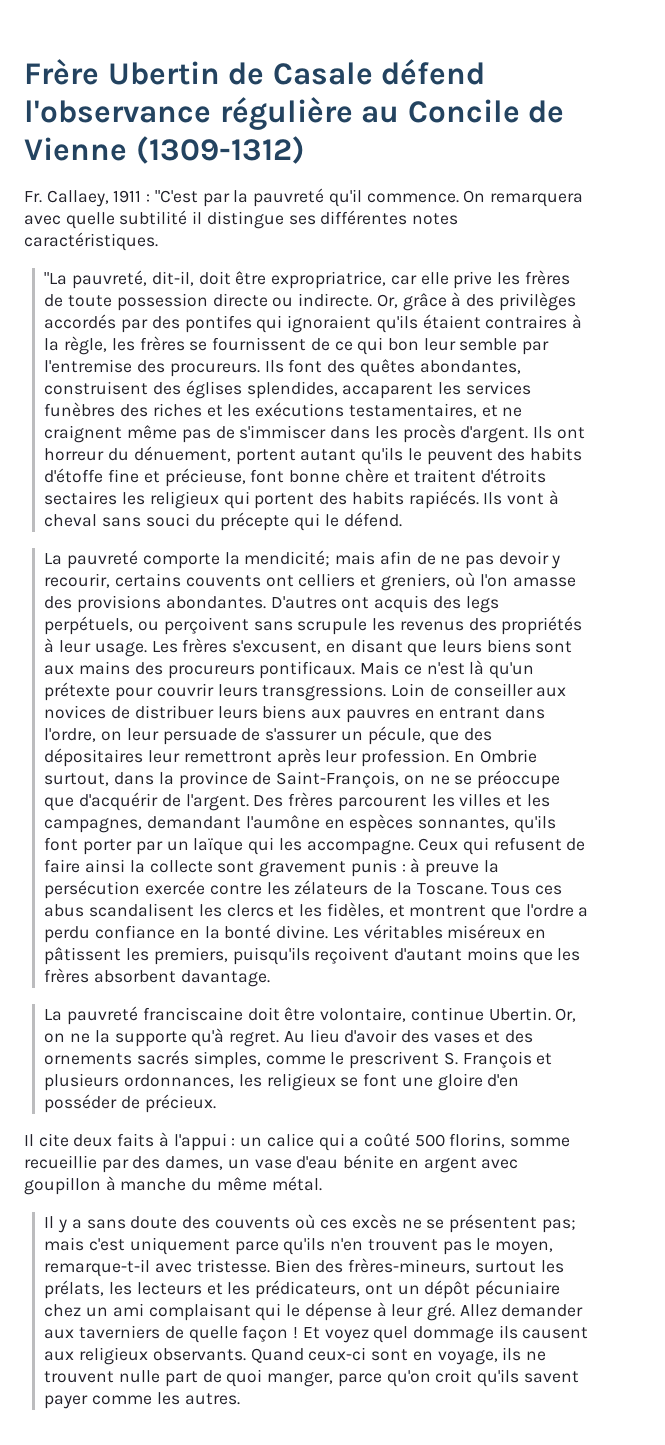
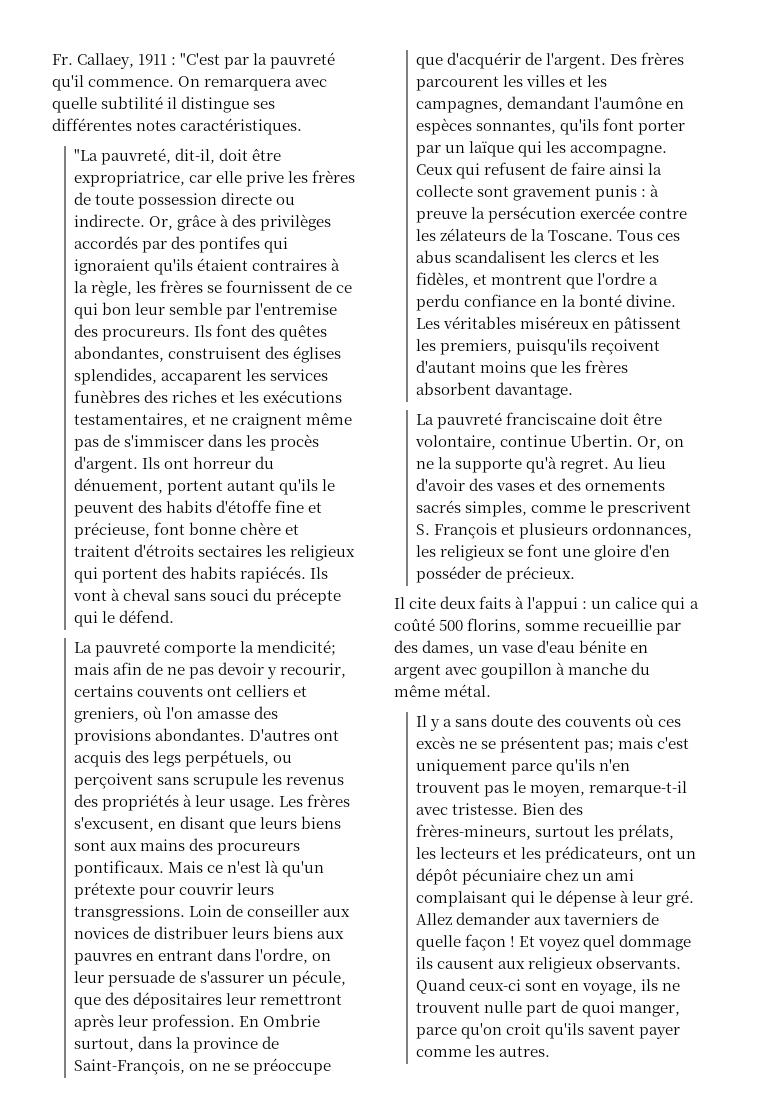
[24,59,486,85] [24,97,565,130] [24,136,305,164] Frère Ubertin de Casale défend l'observance régulière au Concile de Vienne (1309-1312) // -> (52, 59) none

